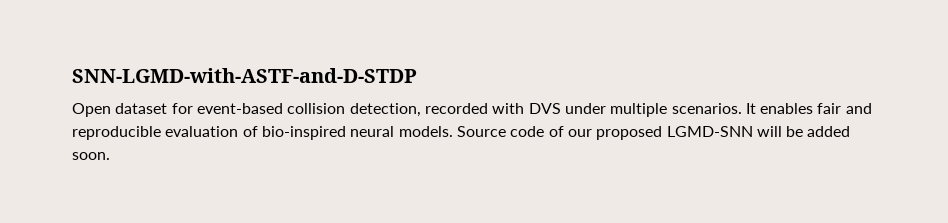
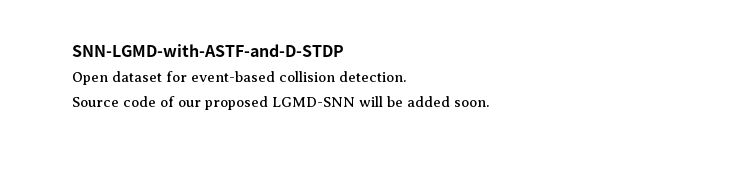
[349,103,872,117] [72,126,453,140] detection, recorded with DVS under multiple scenarios. It enables fair and reproducible evaluation of bio-inspired neural models. -> [339,71,406,82] detection. //

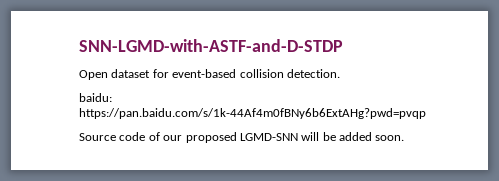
(406, 76) none -> [79,93,112,102] [79,108,426,119] // baidu: https://pan.baidu.com/s/1k-44Af4m0fBNy6b6ExtAHg?pwd=pvqp

